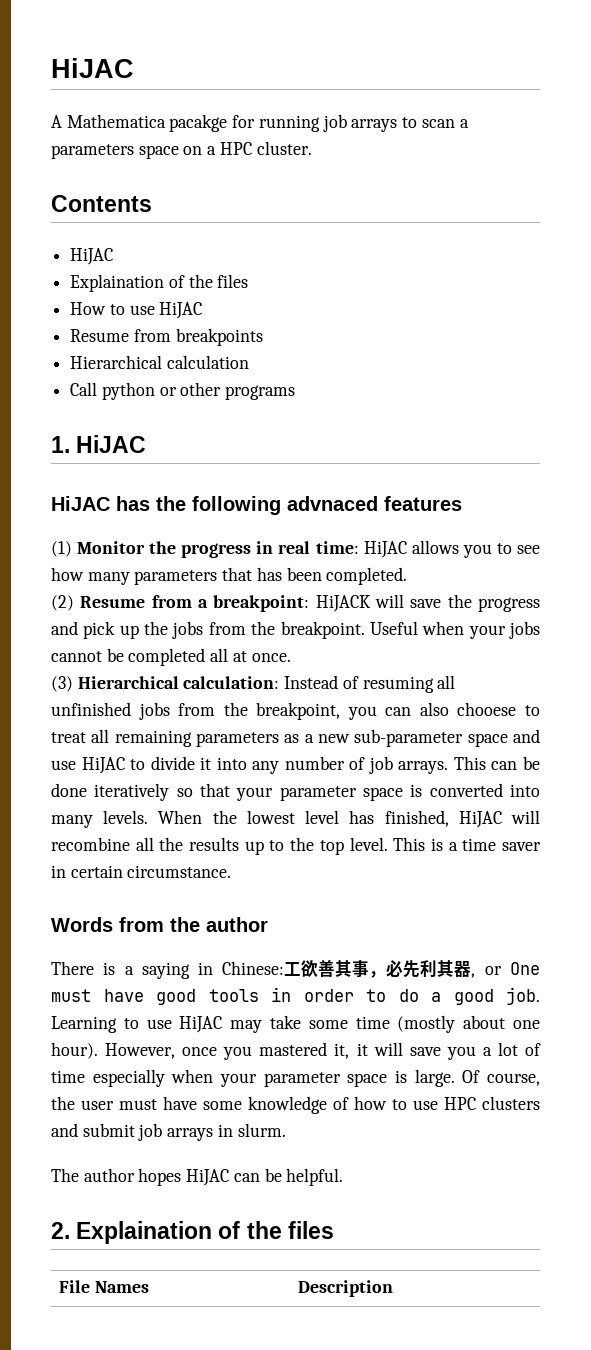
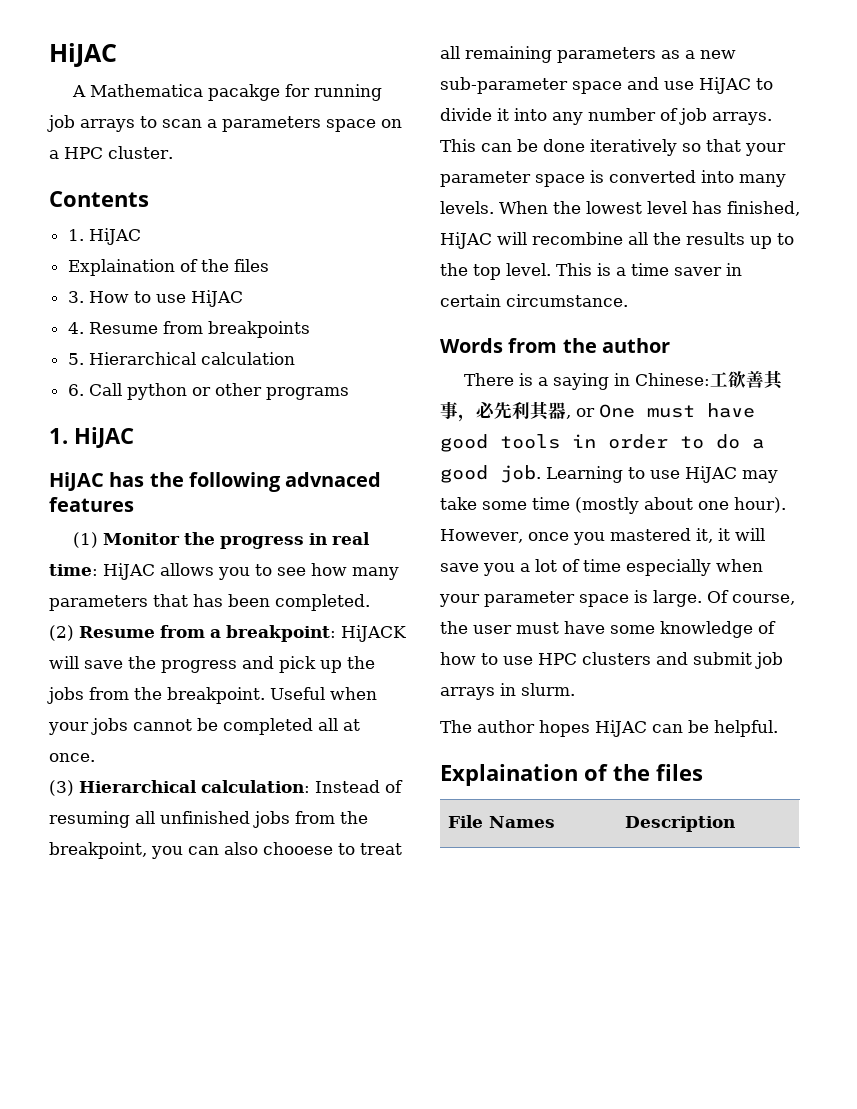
(152, 203) none -> [67,229,84,241] 1.
(249, 281) none -> [67,291,84,303] 3.
(203, 310) none -> [67,322,84,334] 4.
(263, 337) none -> [67,353,84,365] 5.
(249, 362) none -> [67,384,84,396] 6.
[51,1222,70,1239] 2. -> (778, 728) none

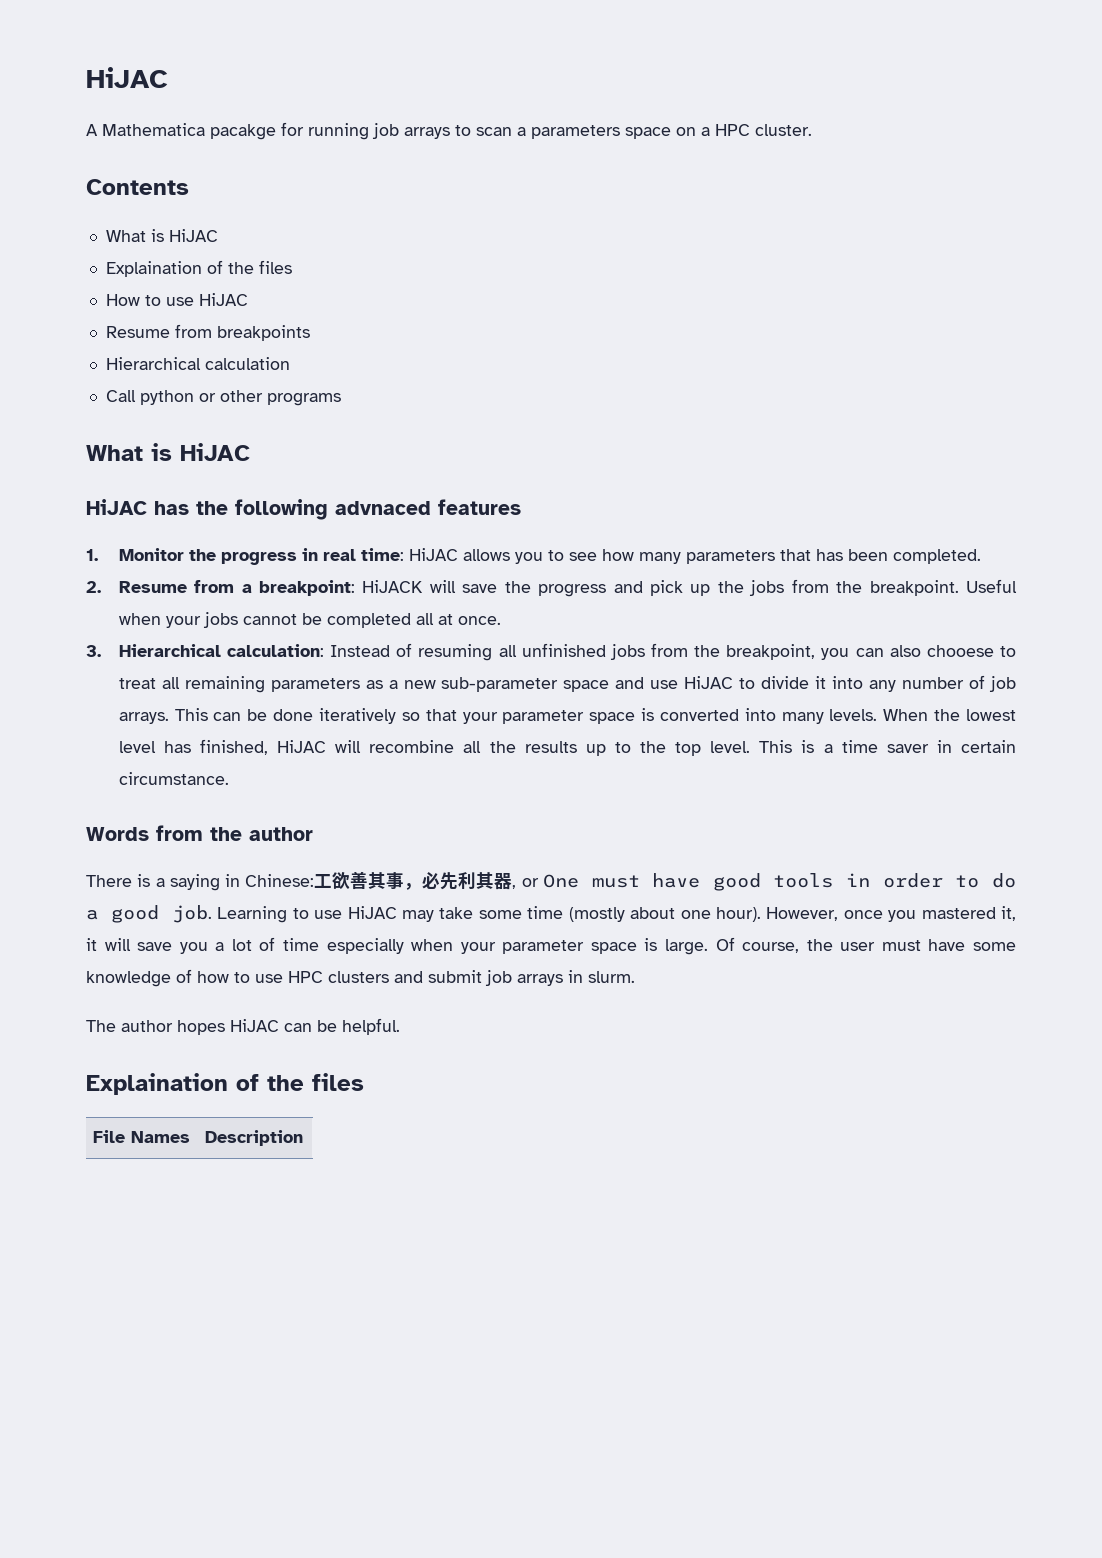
[67,229,84,241] 1. -> [105,229,164,242] What is
[67,291,84,303] 3. -> (292, 267) none
[67,322,84,334] 4. -> (248, 299) none
[67,353,84,365] 5. -> (310, 333) none
[67,384,84,396] 6. -> (290, 363) none
[49,428,68,444] 1. -> [86,443,172,461] What is
[73,532,99,548] (1) -> [86,549,98,561] 1.
[49,625,74,641] (2) -> [86,581,101,593] 2.
[49,780,74,796] (3) -> [86,645,101,657] 3.

